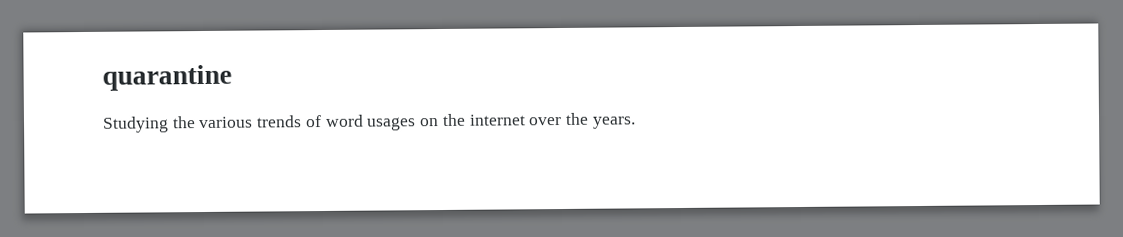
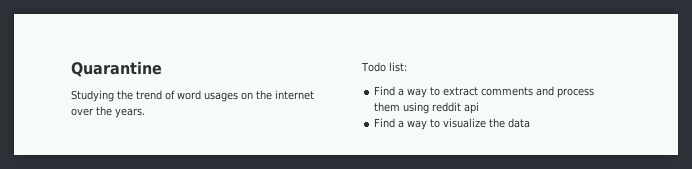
[102,64,232,91] quarantine -> [71,61,162,77] Quarantine
[198,115,303,129] various trends -> [136,90,162,100] trend
(636, 122) none -> [361,62,407,72] [374,86,595,98] [374,102,480,114] [374,118,531,130] // Todo list: // Find a way to extract comments and process them using reddit api // Find a way to visualize the data

